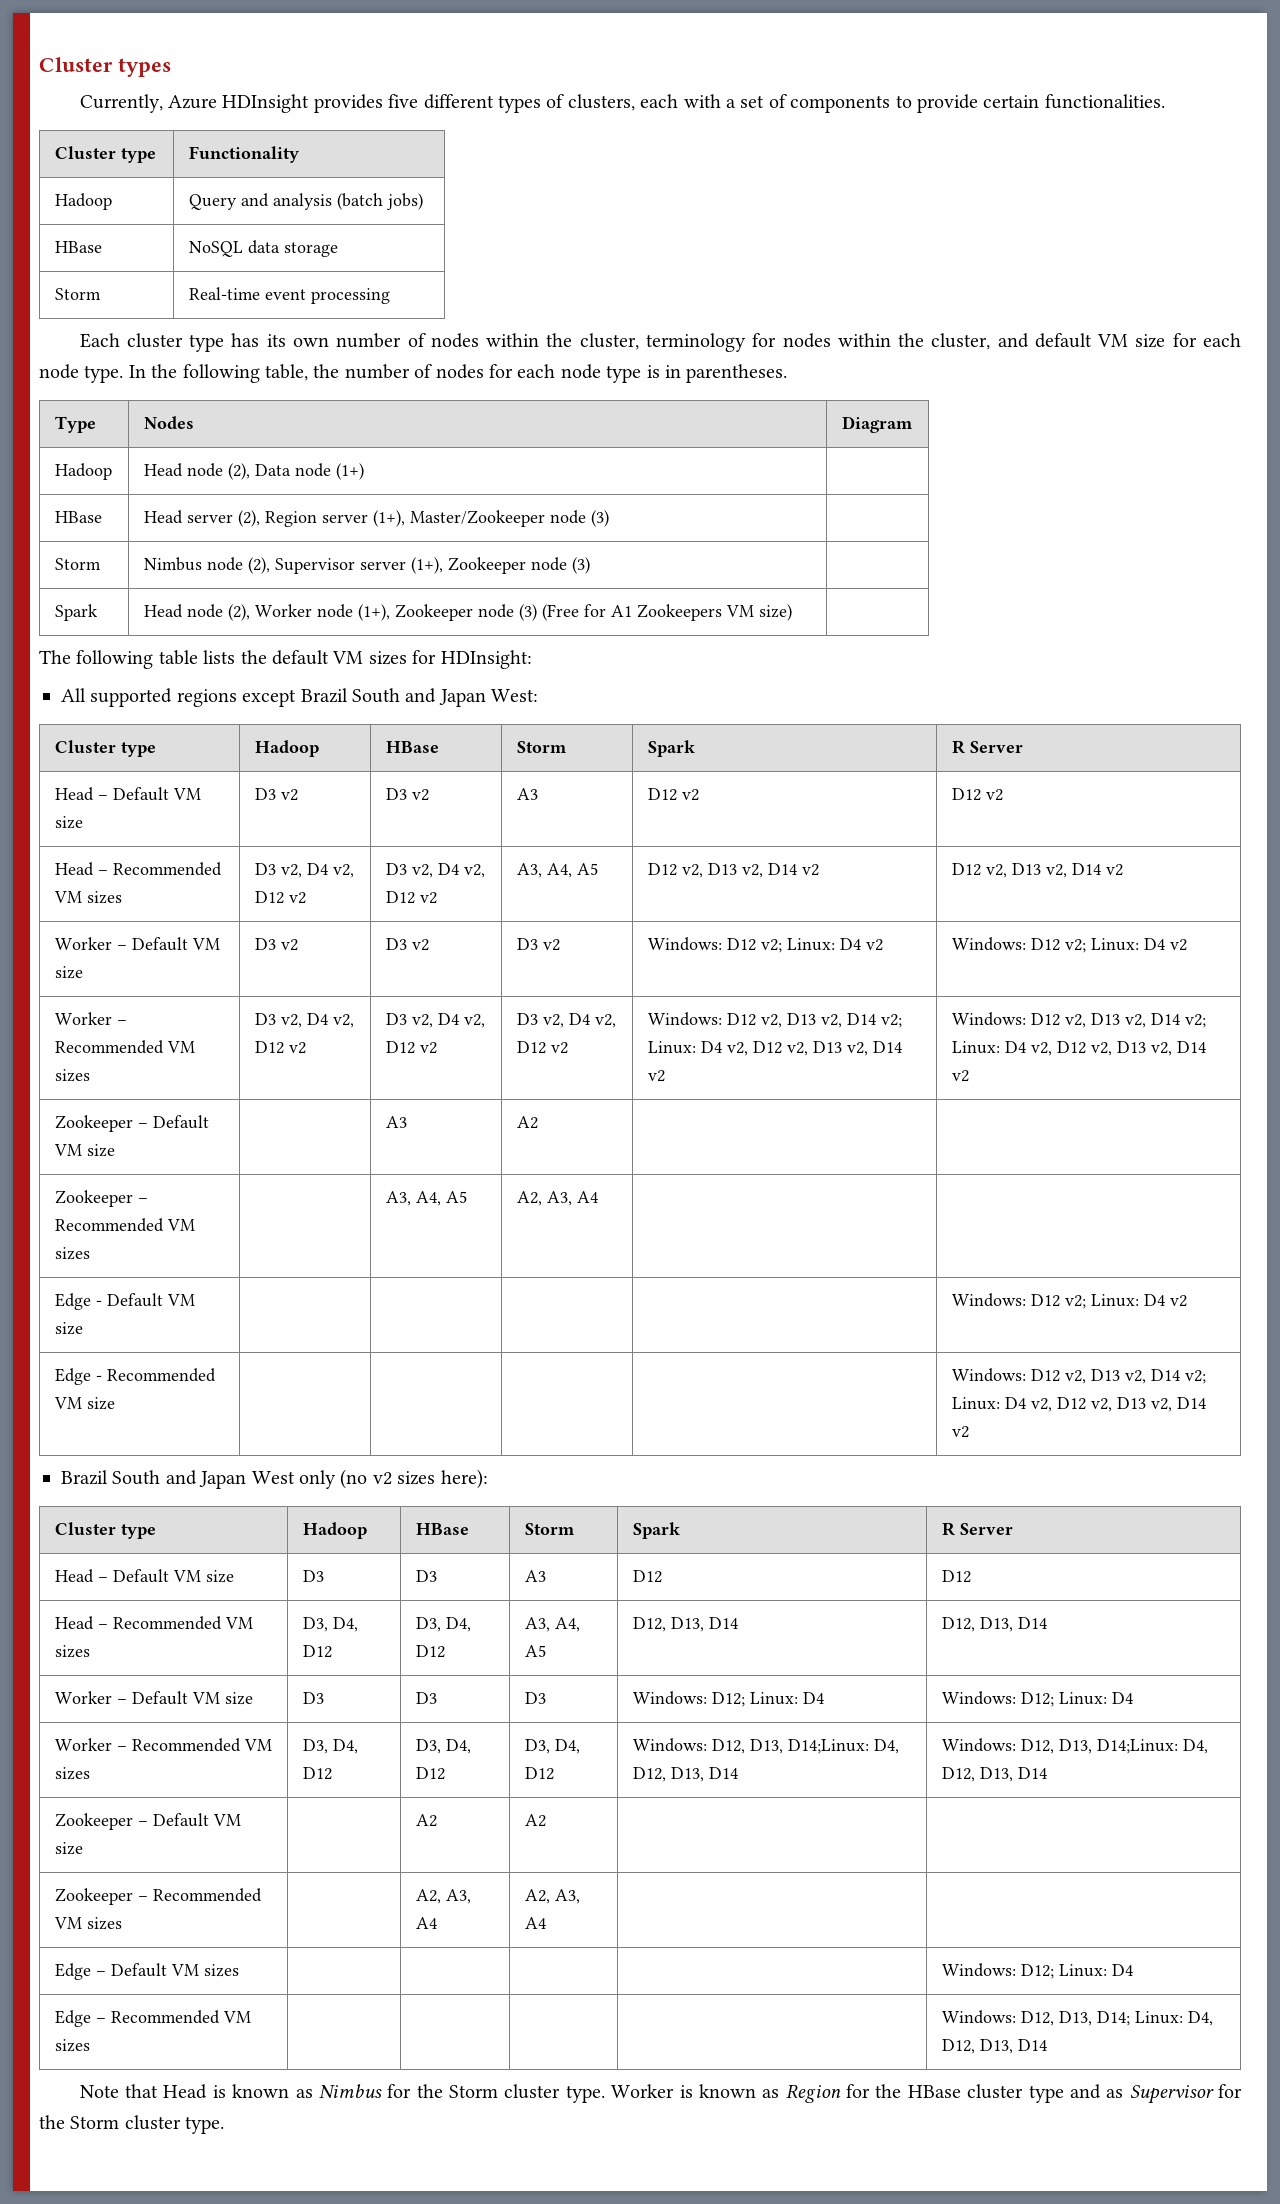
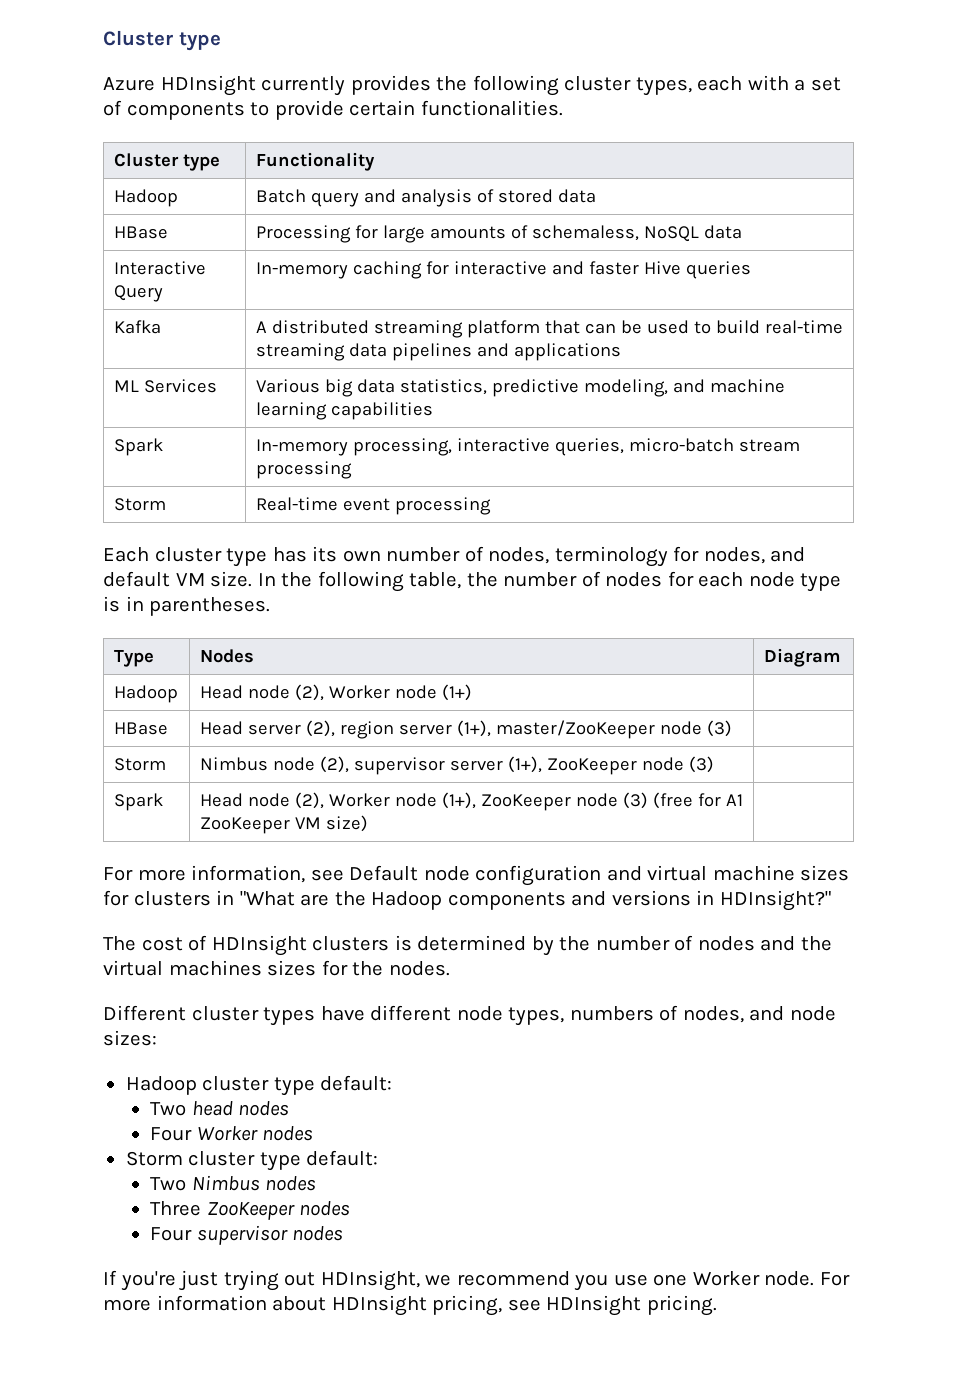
[39,57,171,77] [79,94,635,113] Cluster types // Currently, Azure HDInsight provides five different types of clusters, -> [103,30,221,51] [103,75,692,96] Cluster type // Azure HDInsight currently provides the following cluster types,
[188,193,423,210] [54,241,102,253] [188,240,338,257] Query and analysis (batch jobs) // HBase | NoSQL data storage -> [255,189,596,207] [113,226,168,239] [255,225,742,243] [113,261,206,275] [113,285,163,302] [255,261,751,279] [113,320,161,334] [255,320,843,338] [255,343,621,361] [113,379,217,393] [255,379,785,397] [255,402,433,420] [113,438,163,456] [255,438,800,456] [255,461,352,479] Batch query and analysis of stored data // HBase | Processing for large amounts of schemaless, NoSQL data // Interactive Query | In-memory caching for interactive and faster Hive queries // Kafka | A distributed streaming platform that can be used to build real-time streaming data pipelines and applications // ML Services | Various big data statistics, predictive modeling, and machine learning capabilities // Spark | In-memory processing, interactive queries, micro-batch stream processing
[430,333,1242,352] [39,364,124,383] nodes within the cluster, terminology for nodes within the cluster, and default VM size for each node type. -> [488,546,806,567] [103,571,253,587] nodes, terminology for nodes, and default VM size.
[254,464,291,476] Data -> [328,685,390,699] Worker
[264,510,545,527] Region server (1+), Master/Zookeeper -> [339,720,655,739] region server (1+), master/ZooKeeper
[274,557,526,574] Supervisor server (1+), Zookeeper -> [353,756,637,775] supervisor server (1+), ZooKeeper
[394,604,579,621] Zookeeper node (3) (Free -> [480,792,693,811] ZooKeeper node (3) (free
[636,604,722,621] Zookeepers -> [199,817,290,834] ZooKeeper
[39,650,532,669] [61,688,539,707] [54,740,156,757] [254,740,319,757] [385,741,439,753] [516,741,567,753] [647,740,695,757] [951,740,1023,754] [54,787,201,801] [54,816,83,829] [254,788,298,801] [385,788,429,801] [516,788,538,800] [647,788,699,801] [951,788,1003,801] [54,862,222,876] [53,891,122,904] [254,863,354,878] [254,891,306,904] [385,863,485,878] [385,891,437,904] [516,863,598,878] [647,863,819,878] [951,863,1123,878] [54,937,220,951] [54,966,83,979] [254,938,298,951] [385,938,429,951] [516,938,560,951] [647,937,883,953] [951,937,1187,953] [54,1012,127,1025] [54,1040,195,1054] [54,1069,90,1082] [254,1013,354,1028] [254,1041,306,1054] [385,1013,485,1028] [385,1041,437,1054] [516,1013,616,1028] [516,1041,568,1054] [647,1012,902,1028] [647,1041,902,1056] [647,1070,665,1082] [951,1012,1206,1028] [951,1041,1206,1056] [951,1070,969,1082] [54,1115,209,1132] [53,1144,115,1157] [385,1116,407,1128] [516,1116,538,1129] [54,1190,148,1207] [54,1218,195,1232] [54,1247,90,1260] [385,1191,467,1206] [516,1191,598,1206] [54,1293,195,1310] [54,1322,83,1335] [951,1293,1187,1309] [54,1368,216,1385] [53,1397,115,1410] [951,1368,1206,1384] [951,1397,1206,1412] [951,1426,969,1438] [61,1469,488,1489] [54,1522,156,1539] [302,1522,367,1539] [415,1523,469,1535] [524,1523,575,1535] [632,1522,680,1539] [941,1522,1013,1536] [54,1569,234,1583] [302,1570,324,1582] [415,1570,437,1582] [524,1570,546,1582] [632,1570,662,1583] [941,1570,971,1583] [54,1616,253,1630] [54,1645,90,1658] [302,1617,358,1632] [302,1645,332,1658] [415,1617,471,1632] [415,1645,445,1658] [524,1617,580,1632] [524,1645,546,1657] [632,1617,738,1632] [941,1617,1047,1632] [54,1691,253,1705] [302,1692,324,1704] [415,1692,437,1704] [524,1692,546,1704] [632,1691,824,1707] [941,1691,1133,1707] [54,1738,272,1752] [54,1767,90,1780] [302,1739,358,1754] [302,1767,332,1780] [415,1739,471,1754] [415,1767,445,1780] [524,1739,580,1754] [524,1767,554,1780] [632,1738,899,1754] [632,1767,738,1782] [941,1738,1208,1754] [941,1767,1047,1782] [54,1813,241,1830] [54,1842,83,1855] [415,1814,437,1827] [524,1814,546,1827] [54,1888,262,1905] [53,1917,122,1930] [415,1889,471,1904] [415,1917,437,1929] [524,1889,580,1904] [524,1917,546,1929] [54,1963,239,1980] [941,1963,1133,1979] [54,2010,251,2027] [54,2039,90,2052] [941,2010,1213,2026] [941,2039,1047,2054] [79,2084,1242,2104] [39,2115,225,2134] The following table lists the default VM sizes for HDInsight: // All supported regions except Brazil South and Japan West: // Cluster type | Hadoop | HBase | Storm | Spark | R Server // Head – Default VM size | D3 v2 | D3 v2 | A3 | D12 v2 | D12 v2 // Head – Recommended VM sizes | D3 v2, D4 v2, D12 v2 | D3 v2, D4 v2, D12 v2 | A3, A4, A5 | D12 v2, D13 v2, D14 v2 | D12 v2, D13 v2, D14 v2 // Worker – Default VM size | D3 v2 | D3 v2 | D3 v2 | Windows: D12 v2; Linux: D4 v2 | Windows: D12 v2; Linux: D4 v2 // Worker – Recommended VM sizes | D3 v2, D4 v2, D12 v2 | D3 v2, D4 v2, D12 v2 | D3 v2, D4 v2, D12 v2 | Windows: D12 v2, D13 v2, D14 v2; Linux: D4 v2, D12 v2, D13 v2, D14 v2 | Windows: D12 v2, D13 v2, D14 v2; Linux: D4 v2, D12 v2, D13 v2, D14 v2 // Zookeeper – Default VM size | | A3 | A2 | | // Zookeeper – Recommended VM sizes | | A3, A4, A5 | A2, A3, A4 | | // Edge - Default VM size | | | | | Windows: D12 v2; Linux: D4 v2 // Edge - Recommended VM size | | | | | Windows: D12 v2, D13 v2, D14 v2; Linux: D4 v2, D12 v2, D13 v2, D14 v2 // Brazil South and Japan West only (no v2 sizes here): // Cluster type | Hadoop | HBase | Storm | Spark | R Server // Head – Default VM size | D3 | D3 | A3 | D12 | D12 // Head – Recommended VM sizes | D3, D4, D12 | D3, D4, D12 | A3, A4, A5 | D12, D13, D14 | D12, D13, D14 // Worker – Default VM size | D3 | D3 | D3 | Windows: D12; Linux: D4 | Windows: D12; Linux: D4 // Worker – Recommended VM sizes | D3, D4, D12 | D3, D4, D12 | D3, D4, D12 | Windows: D12, D13, D14;Linux: D4, D12, D13, D14 | Windows: D12, D13, D14;Linux: D4, D12, D13, D14 // Zookeeper – Default VM size | | A2 | A2 | | // Zookeeper – Recommended VM sizes | | A2, A3, A4 | A2, A3, A4 | | // Edge – Default VM sizes | | | | | Windows: D12; Linux: D4 // Edge – Recommended VM sizes | | | | | Windows: D12, D13, D14; Linux: D4, D12, D13, D14 // Note that Head is known as Nimbus for the Storm cluster type. Worker is known as Region for the HBase cluster type and as Supervisor for the Storm cluster type. -> [103,865,850,886] [103,890,831,911] [103,935,832,956] [103,960,450,976] [103,1005,836,1026] [103,1030,157,1046] [125,1075,393,1096] [149,1101,290,1116] [149,1126,314,1141] [125,1150,379,1171] [149,1175,317,1191] [149,1201,351,1220] [149,1225,344,1245] [103,1270,850,1291] [103,1295,717,1316] For more information, see Default node configuration and virtual machine sizes for clusters in "What are the Hadoop components and versions in HDInsight?" // The cost of HDInsight clusters is determined by the number of nodes and the virtual machines sizes for the nodes. // Different cluster types have different node types, numbers of nodes, and node sizes: // Hadoop cluster type default: // Two head nodes // Four Worker nodes // Storm cluster type default: // Two Nimbus nodes // Three ZooKeeper nodes // Four supervisor nodes // If you're just trying out HDInsight, we recommend you use one Worker node. For more information about HDInsight pricing, see HDInsight pricing.

